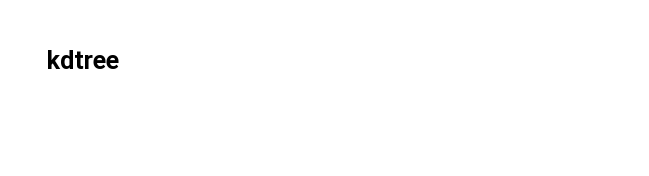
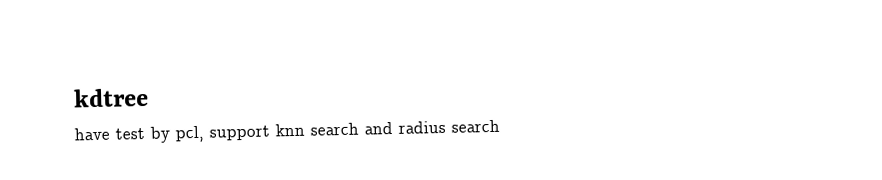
(119, 59) none -> [74,119,500,143] // have test by pcl, support knn search and radius search

